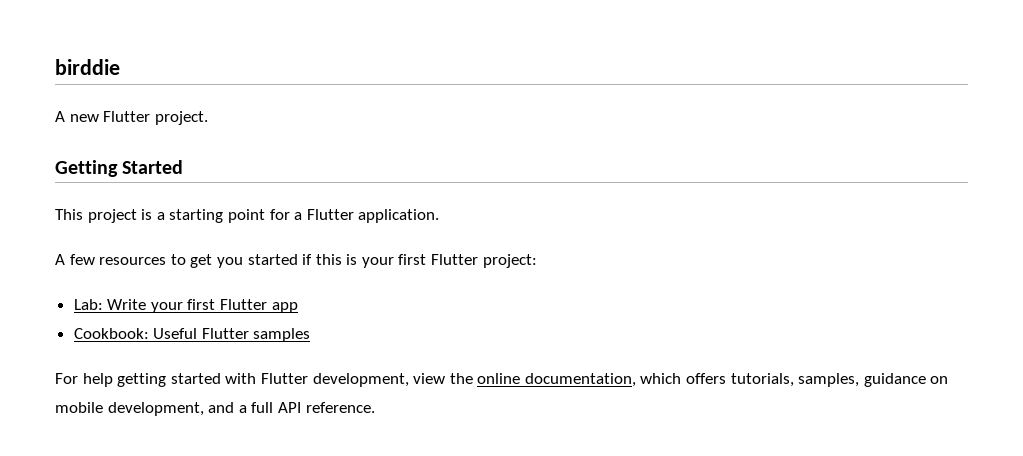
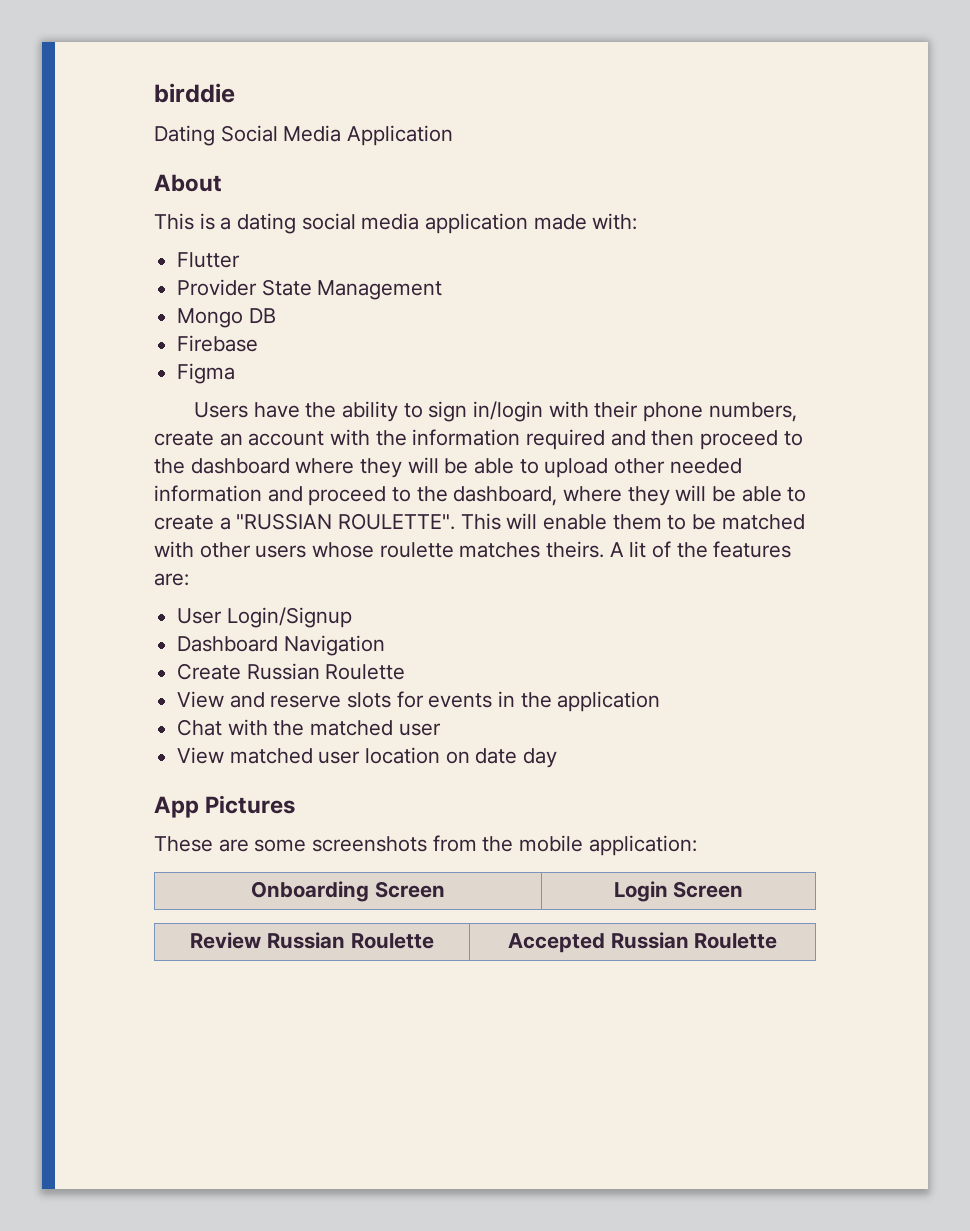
[55,111,208,125] [55,160,184,177] [55,209,137,223] A new Flutter project. // Getting Started // This project -> [154,125,454,146] [154,174,222,192] [154,213,194,230] Dating Social Media Application // About // This
[169,209,440,223] [55,254,537,268] [73,299,298,313] [73,328,311,342] [55,373,949,387] [55,402,375,416] starting point for a Flutter application. // A few resources to get you started if this is your first Flutter project: // Lab: Write your first Flutter app // Cookbook: Useful Flutter samples // For help getting started with Flutter development, view the online documentation, which offers tutorials, samples, guidance on mobile development, and a full API reference. -> [237,213,638,234] [177,252,241,268] [177,279,443,300] [177,308,276,328] [177,335,259,352] [177,363,236,384] [194,401,797,422] [154,429,803,450] [154,457,742,478] [154,485,807,506] [154,513,805,530] [154,541,792,558] [154,573,189,586] [177,607,352,628] [177,635,385,656] [177,663,406,680] [177,691,661,712] [177,719,441,736] [177,747,558,768] [154,795,296,818] [154,835,697,856] [251,881,445,902] [613,881,744,902] [190,932,434,949] [507,932,778,953] dating social media application made with: // Flutter // Provider State Management // Mongo DB // Firebase // Figma // Users have the ability to sign in/login with their phone numbers, create an account with the information required and then proceed to the dashboard where they will be able to upload other needed information and proceed to the dashboard, where they will be able to create a "RUSSIAN ROULETTE". This will enable them to be matched with other users whose roulette matches theirs. A lit of the features are: // User Login/Signup // Dashboard Navigation // Create Russian Roulette // View and reserve slots for events in the application // Chat with the matched user // View matched user location on date day // App Pictures // These are some screenshots from the mobile application: // Onboarding Screen | Login Screen // Review Russian Roulette | Accepted Russian Roulette

